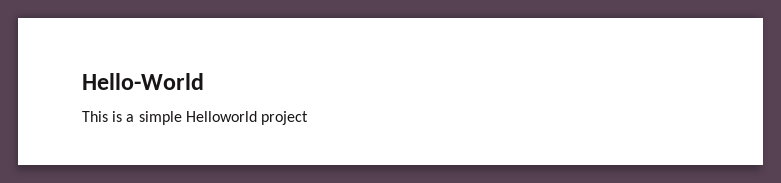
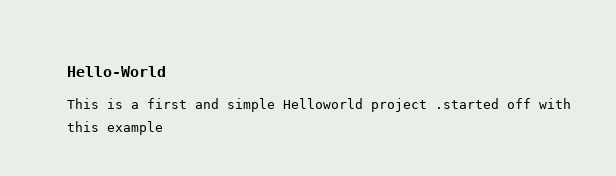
(135, 118) none -> [147,98,219,109] first and
(308, 118) none -> [435,98,571,109] [67,121,163,135] .started off with this example

